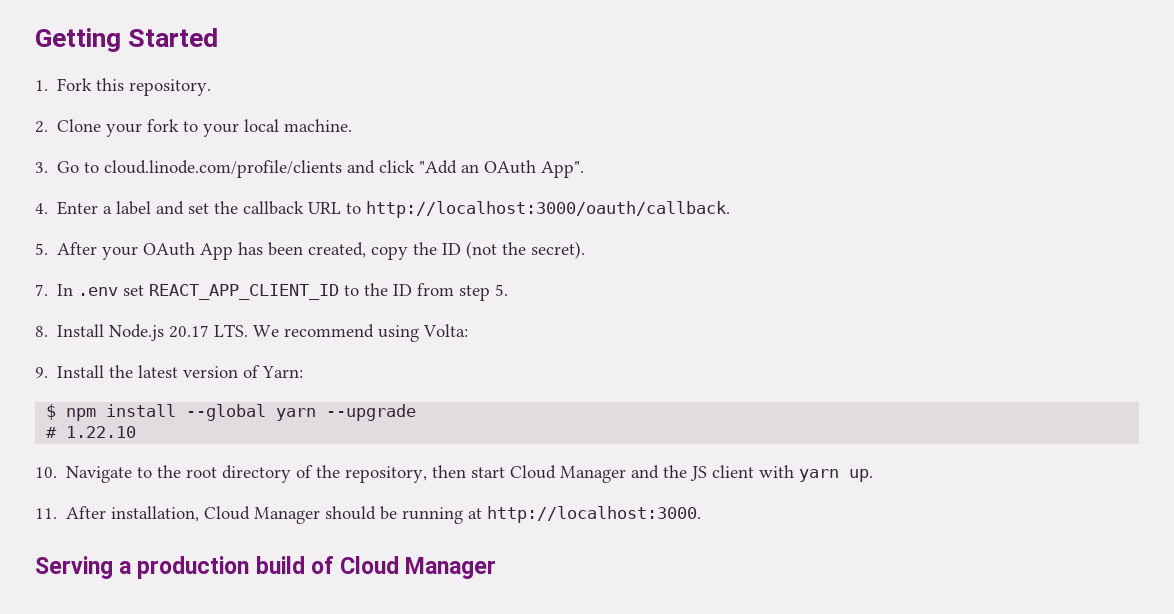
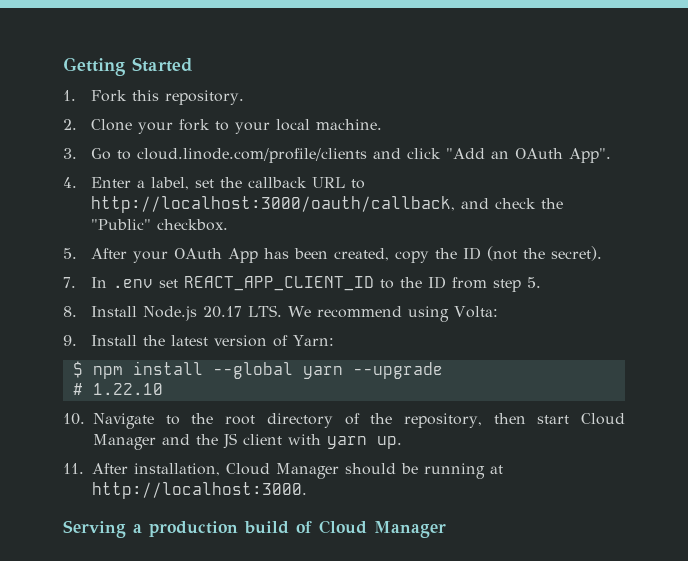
[116,201,185,215] label and -> [151,177,190,190] label,
[366,201,731,218] http://localhost:3000/oauth/callback. -> [91,196,564,213] [91,219,229,231] http://localhost:3000/oauth/callback, and check the "Public" checkbox.

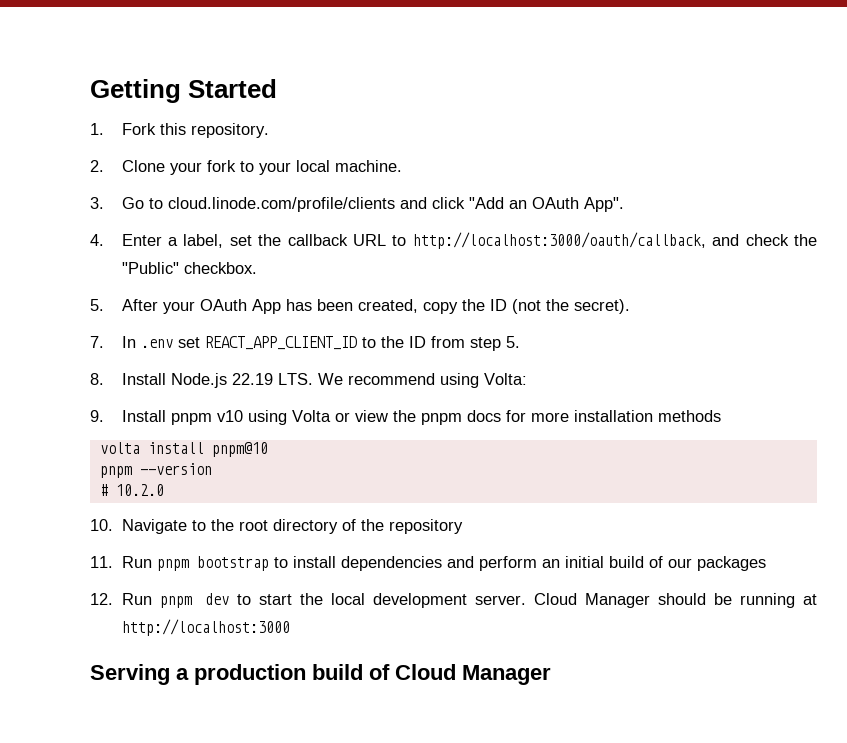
[203,306,243,318] 20.17 -> [231,373,273,385] 22.19
[143,335,335,347] [72,361,443,379] the latest version of Yarn: // $ npm install --global yarn --upgrade -> [170,410,721,425] [99,442,268,457] [99,463,212,478] pnpm v10 using Volta or view the pnpm docs for more installation methods // volta install pnpm@10 // pnpm --version
[92,383,163,395] 1.22.10 -> [115,484,164,496] 10.2.0
[403,413,626,428] [93,433,402,450] [63,463,220,476] repository, then start Cloud Manager and the JS client with yarn up. // 11. After installation, -> [388,519,463,534] [90,556,766,571] [90,593,526,608] repository // 11. Run pnpm bootstrap to install dependencies and perform an initial build of our packages // 12. Run pnpm dev to start the local development server.
[92,482,307,499] http://localhost:3000. -> [121,619,290,636] http://localhost:3000

